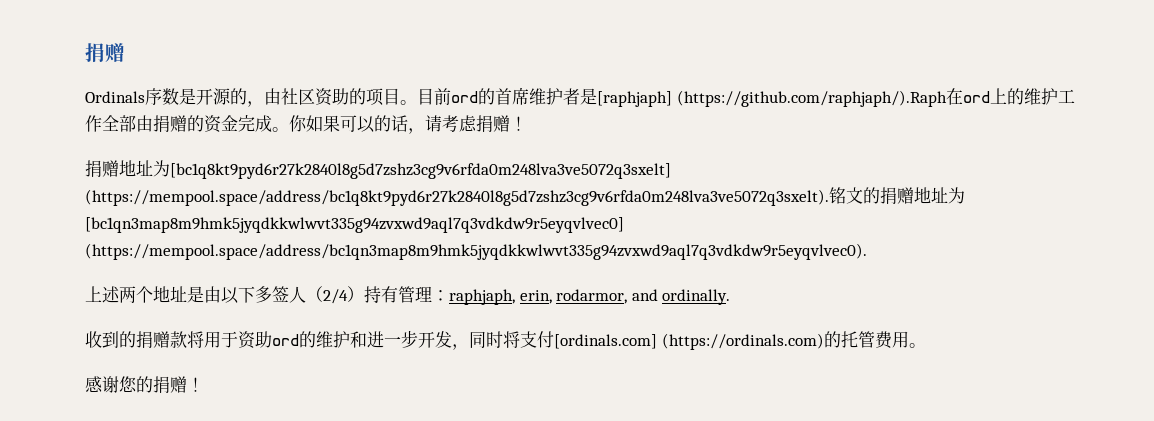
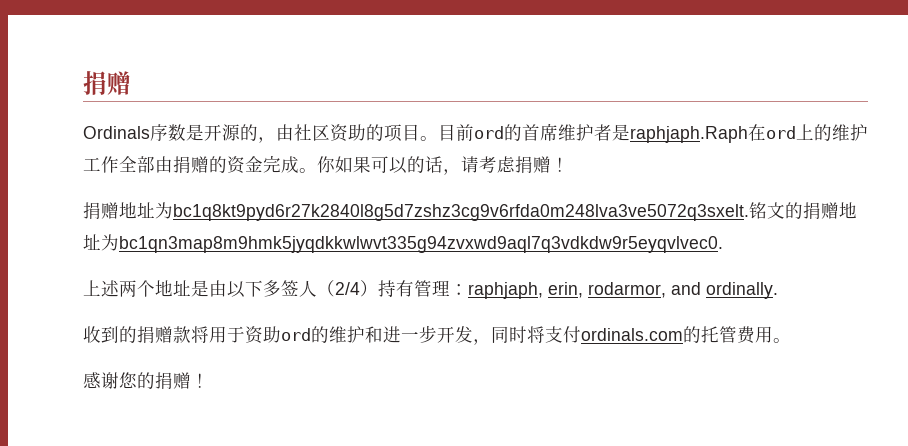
[597,90,947,107] [raphjaph] (https://github.com/raphjaph/).Raph -> [630,126,748,143] raphjaph.Raph
[170,163,671,179] [85,189,829,206] [bc1q8kt9pyd6r27k2840l8g5d7zshz3cg9v6rfda0m248lva3ve5072q3sxelt] (https://mempool.space/address/bc1q8kt9pyd6r27k2840l8g5d7zshz3cg9v6rfda0m248lva3ve5072q3sxelt). -> [173,204,749,221] bc1q8kt9pyd6r27k2840l8g5d7zshz3cg9v6rfda0m248lva3ve5072q3sxelt.
[85,217,624,233] [85,243,867,260] [bc1qn3map8m9hmk5jyqdkkwlwvt335g94zvxwd9aql7q3vdkdw9r5eyqvlvec0] (https://mempool.space/address/bc1qn3map8m9hmk5jyqdkkwlwvt335g94zvxwd9aql7q3vdkdw9r5eyqvlvec0). -> [119,236,723,253] bc1qn3map8m9hmk5jyqdkkwlwvt335g94zvxwd9aql7q3vdkdw9r5eyqvlvec0.
[554,333,824,350] [ordinals.com] (https://ordinals.com) -> [581,328,683,341] ordinals.com

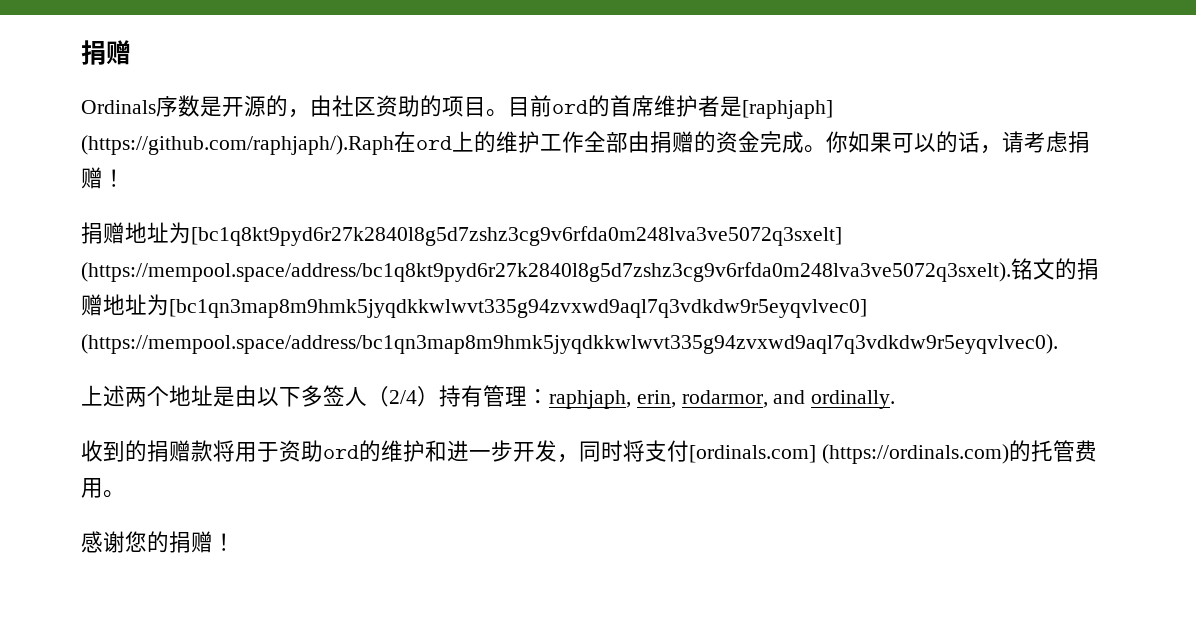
[630,126,748,143] raphjaph.Raph -> [742,100,833,119] [81,135,394,155] [raphjaph] (https://github.com/raphjaph/).Raph
[173,204,749,221] bc1q8kt9pyd6r27k2840l8g5d7zshz3cg9v6rfda0m248lva3ve5072q3sxelt. -> [191,226,842,246] [81,262,1011,282] [bc1q8kt9pyd6r27k2840l8g5d7zshz3cg9v6rfda0m248lva3ve5072q3sxelt] (https://mempool.space/address/bc1q8kt9pyd6r27k2840l8g5d7zshz3cg9v6rfda0m248lva3ve5072q3sxelt).
[119,236,723,253] bc1qn3map8m9hmk5jyqdkkwlwvt335g94zvxwd9aql7q3vdkdw9r5eyqvlvec0. -> [169,299,867,318] [81,334,1058,354] [bc1qn3map8m9hmk5jyqdkkwlwvt335g94zvxwd9aql7q3vdkdw9r5eyqvlvec0] (https://mempool.space/address/bc1qn3map8m9hmk5jyqdkkwlwvt335g94zvxwd9aql7q3vdkdw9r5eyqvlvec0).
[581,328,683,341] ordinals.com -> [689,444,1009,464] [ordinals.com] (https://ordinals.com)

